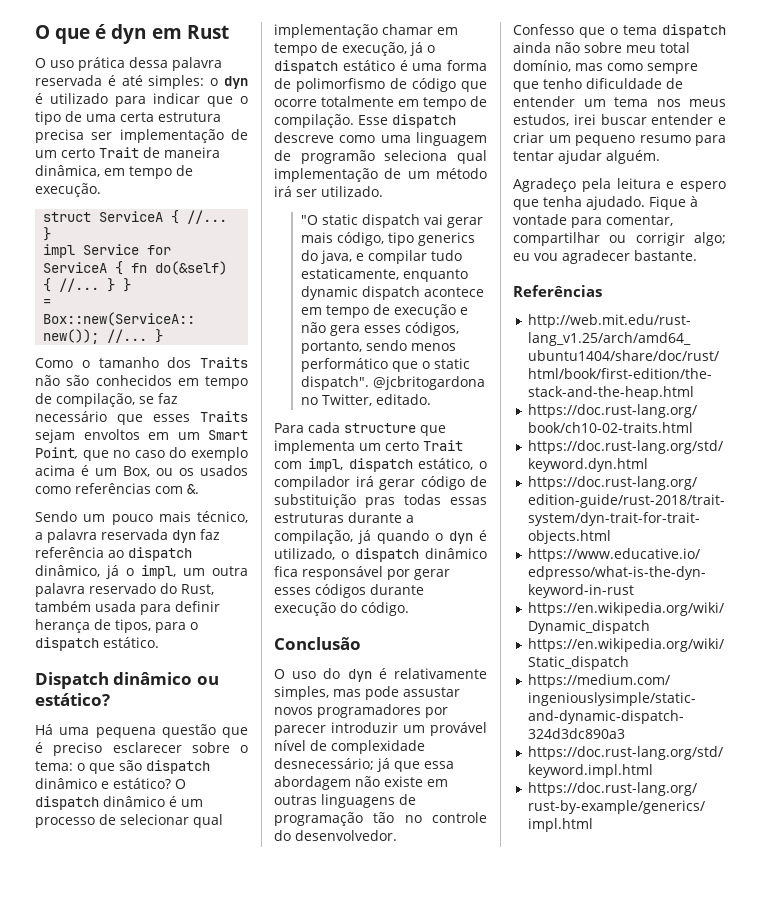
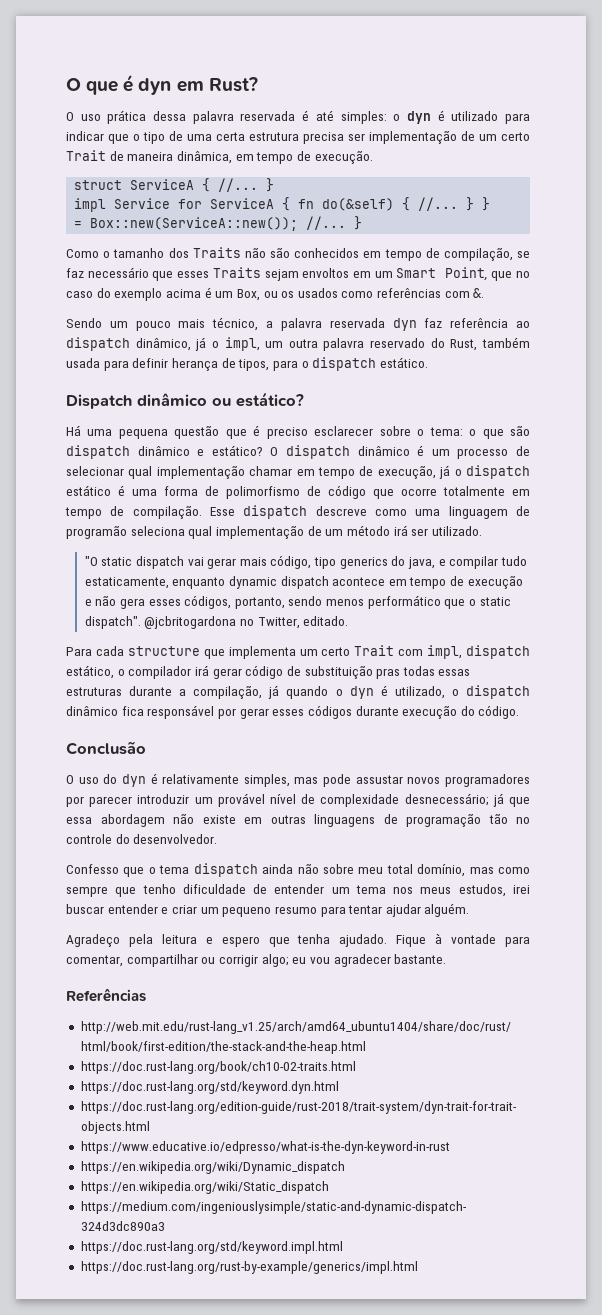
[186,25,229,39] Rust -> [208,77,258,92] Rust?

